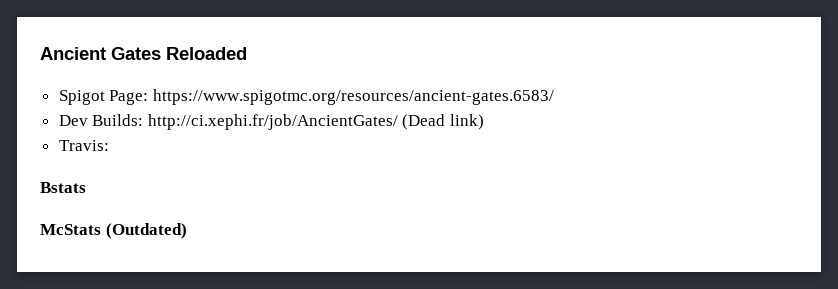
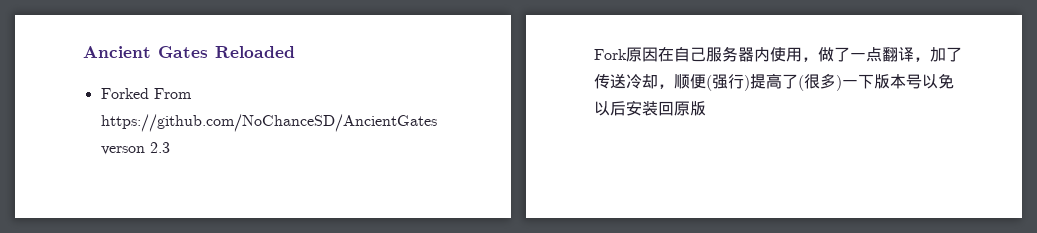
[58,89,554,105] [58,114,485,130] [58,140,109,151] [40,182,86,193] [40,223,187,239] Spigot Page: https://www.spigotmc.org/resources/ancient-gates.6583/ // Dev Builds: http://ci.xephi.fr/job/AncientGates/ (Dead link) // Travis: // Bstats // McStats (Outdated) -> [100,88,192,99] [100,114,437,132] [100,142,170,155] [594,46,962,62] [594,73,954,91] [594,100,706,116] Forked From https://github.com/NoChanceSD/AncientGates verson 2.3 // Fork原因在自己服务器内使用，做了一点翻译，加了传送冷却，顺便(强行)提高了(很多)一下版本号以免以后安装回原版

